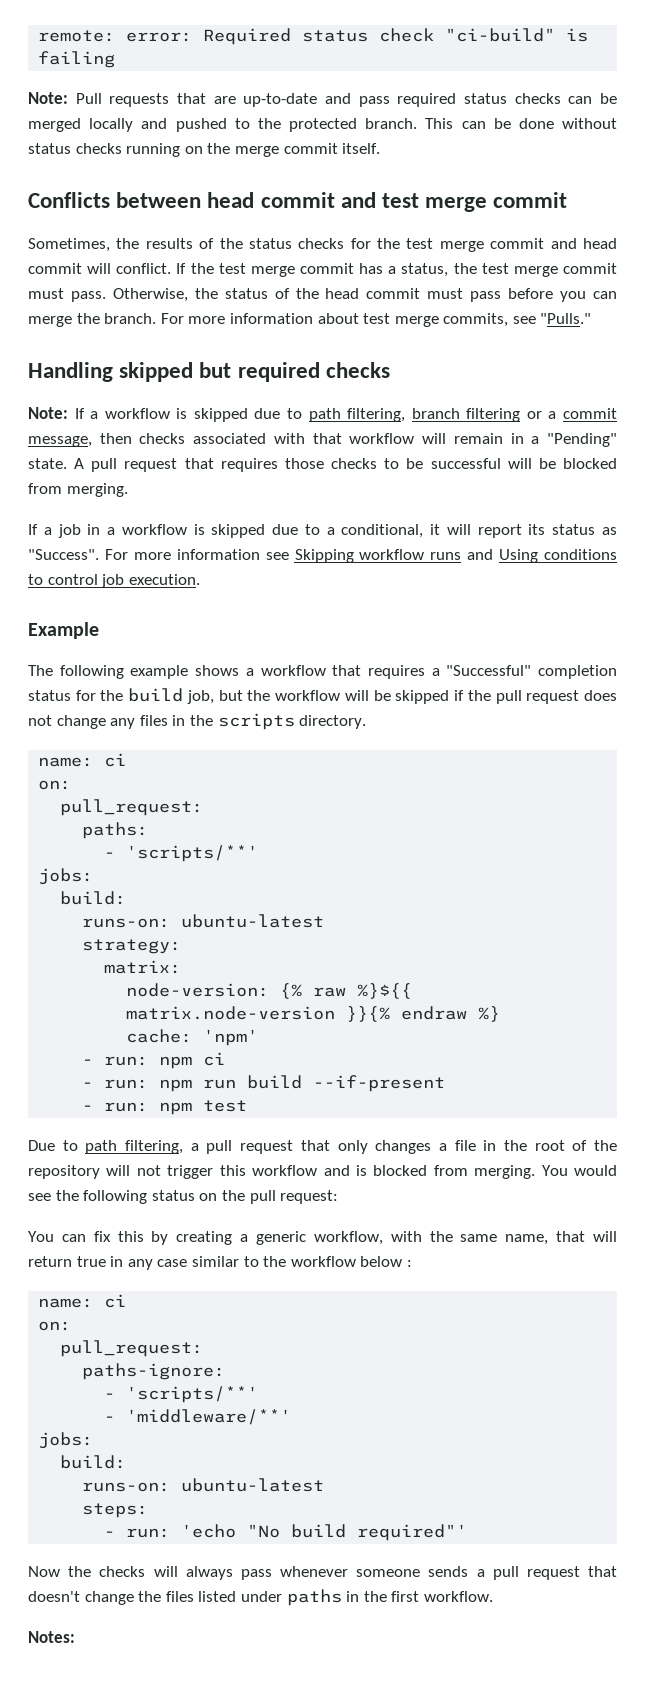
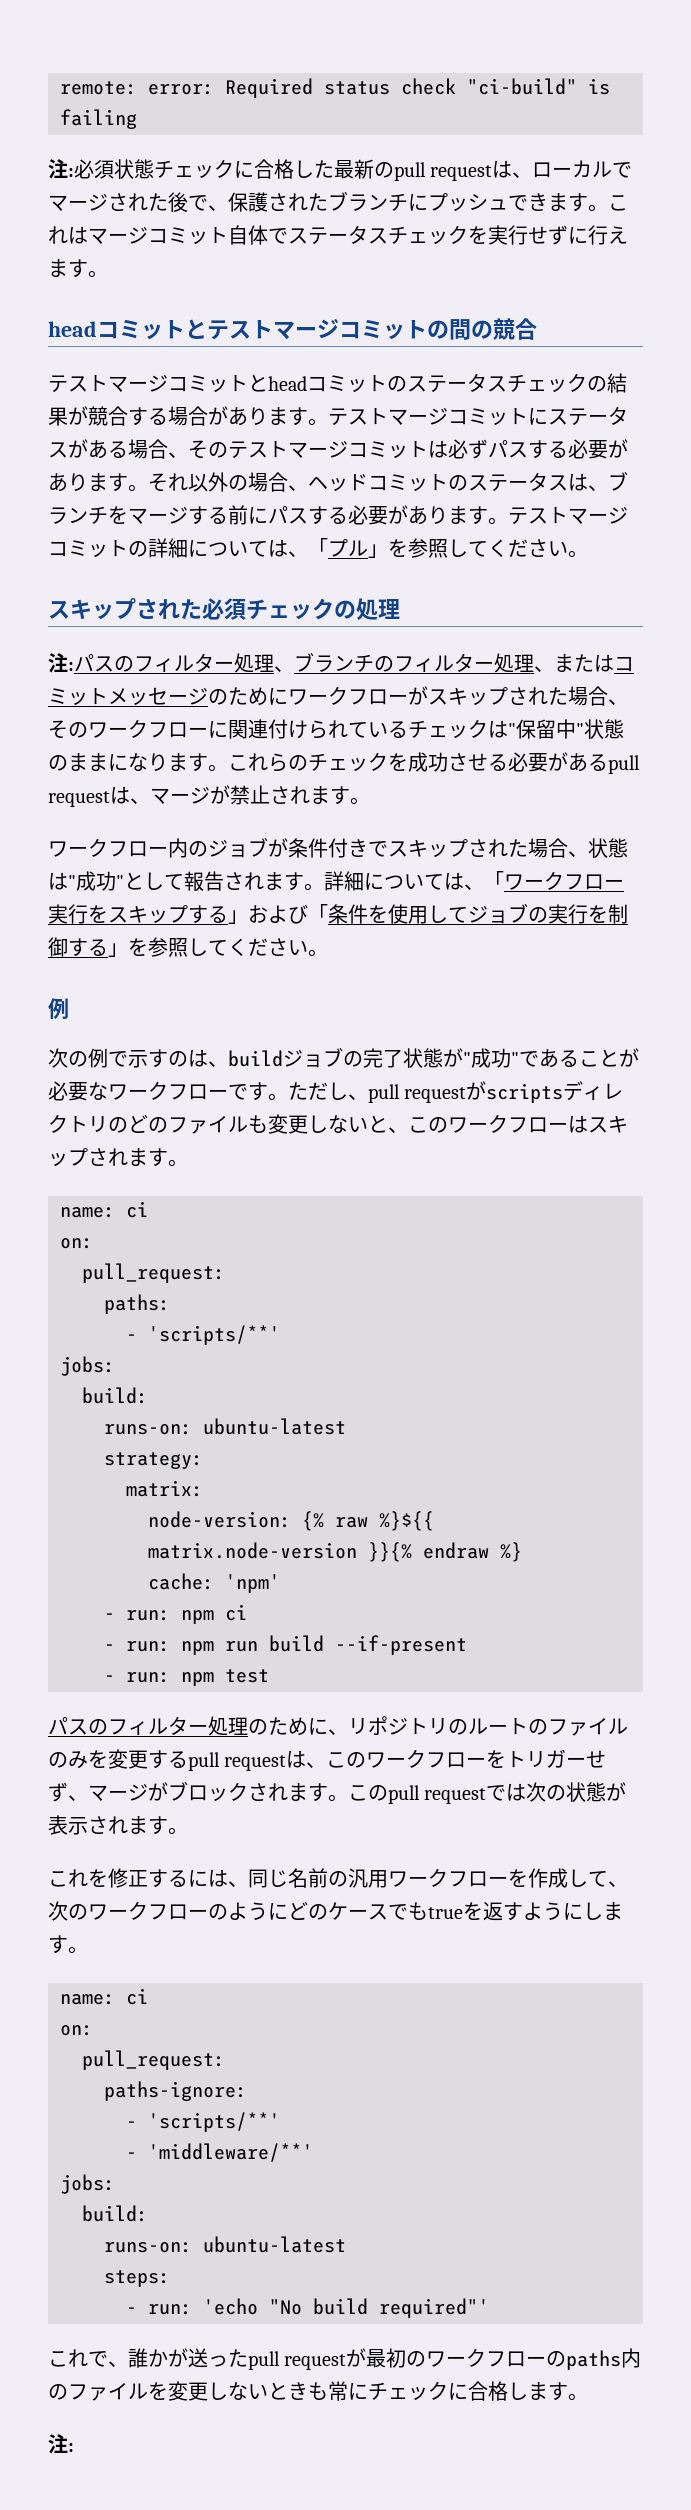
[28,92,617,107] [28,118,617,132] [28,143,381,157] [28,192,568,212] [28,238,617,252] [28,263,618,277] [28,288,617,302] [28,313,592,327] [28,362,390,382] [28,407,617,422] [28,433,618,447] [28,458,617,472] [28,483,128,497] [28,524,617,538] [28,549,617,563] [28,574,200,588] [28,622,99,639] [28,665,617,679] [28,688,617,704] [28,713,367,730] Note: Pull requests that are up-to-date and pass required status checks can be merged locally and pushed to the protected branch. This can be done without status checks running on the merge commit itself. // Conflicts between head commit and test merge commit // Sometimes, the results of the status checks for the test merge commit and head commit will conflict. If the test merge commit has a status, the test merge commit must pass. Otherwise, the status of the head commit must pass before you can merge the branch. For more information about test merge commits, see "Pulls." // Handling skipped but required checks // Note: If a workflow is skipped due to path filtering, branch filtering or a commit message, then checks associated with that workflow will remain in a "Pending" state. A pull request that requires those checks to be successful will be blocked from merging. // If a job in a workflow is skipped due to a conditional, it will report its status as "Success". For more information see Skipping workflow runs and Using conditions to control job execution. // Example // The following example shows a workflow that requires a "Successful" completion status for the build job, but the workflow will be skipped if the pull request does not change any files in the scripts directory. -> [48,159,633,181] [48,191,628,212] [48,225,628,245] [48,259,108,278] [48,318,537,340] [48,373,627,393] [48,406,628,426] [48,439,628,459] [48,471,628,492] [48,505,628,525] [48,538,588,558] [48,598,400,621] [48,652,634,673] [48,686,628,706] [48,719,624,739] [48,752,640,774] [48,785,370,807] [48,837,628,858] [48,871,624,892] [48,903,628,924] [48,937,328,957] [48,998,69,1019] [48,1047,639,1068] [48,1081,624,1103] [48,1114,628,1134] [48,1148,188,1167] 注:必須状態チェックに合格した最新のpull requestは、ローカルでマージされた後で、保護されたブランチにプッシュできます。これはマージコミット自体でステータスチェックを実行せずに行えます。 // headコミットとテストマージコミットの間の競合 // テストマージコミットとheadコミットのステータスチェックの結果が競合する場合があります。テストマージコミットにステータスがある場合、そのテストマージコミットは必ずパスする必要があります。それ以外の場合、ヘッドコミットのステータスは、ブランチをマージする前にパスする必要があります。テストマージコミットの詳細については、「プル」を参照してください。 // スキップされた必須チェックの処理 // 注:パスのフィルター処理、ブランチのフィルター処理、またはコミットメッセージのためにワークフローがスキップされた場合、そのワークフローに関連付けられているチェックは"保留中"状態のままになります。これらのチェックを成功させる必要があるpull requestは、マージが禁止されます。 // ワークフロー内のジョブが条件付きでスキップされた場合、状態は"成功"として報告されます。詳細については、「ワークフロー実行をスキップする」および「条件を使用してジョブの実行を制御する」を参照してください。 // 例 // 次の例で示すのは、buildジョブの完了状態が"成功"であることが必要なワークフローです。ただし、pull requestがscriptsディレクトリのどのファイルも変更しないと、このワークフローはスキップされます。
[28,1140,617,1154] [28,1165,617,1179] [28,1190,339,1204] [28,1231,617,1245] [28,1256,412,1270] Due to path filtering, a pull request that only changes a file in the root of the repository will not trigger this workflow and is blocked from merging. You would see the following status on the pull request: // You can fix this by creating a generic workflow, with the same name, that will return true in any case similar to the workflow below : -> [48,1716,628,1736] [48,1749,607,1771] [48,1781,627,1804] [48,1815,188,1835] [48,1868,628,1888] [48,1901,623,1921] [48,1935,88,1954] パスのフィルター処理のために、リポジトリのルートのファイルのみを変更するpull requestは、このワークフローをトリガーせず、マージがブロックされます。このpull requestでは次の状態が表示されます。 // これを修正するには、同じ名前の汎用ワークフローを作成して、次のワークフローのようにどのケースでもtrueを返すようにします。
[28,1566,618,1580] [28,1589,493,1606] [28,1631,75,1643] Now the checks will always pass whenever someone sends a pull request that doesn't change the files listed under paths in the first workflow. // Notes: -> [48,2348,642,2370] [48,2381,588,2401] [48,2434,74,2454] これで、誰かが送ったpull requestが最初のワークフローのpaths内のファイルを変更しないときも常にチェックに合格します。 // 注:

